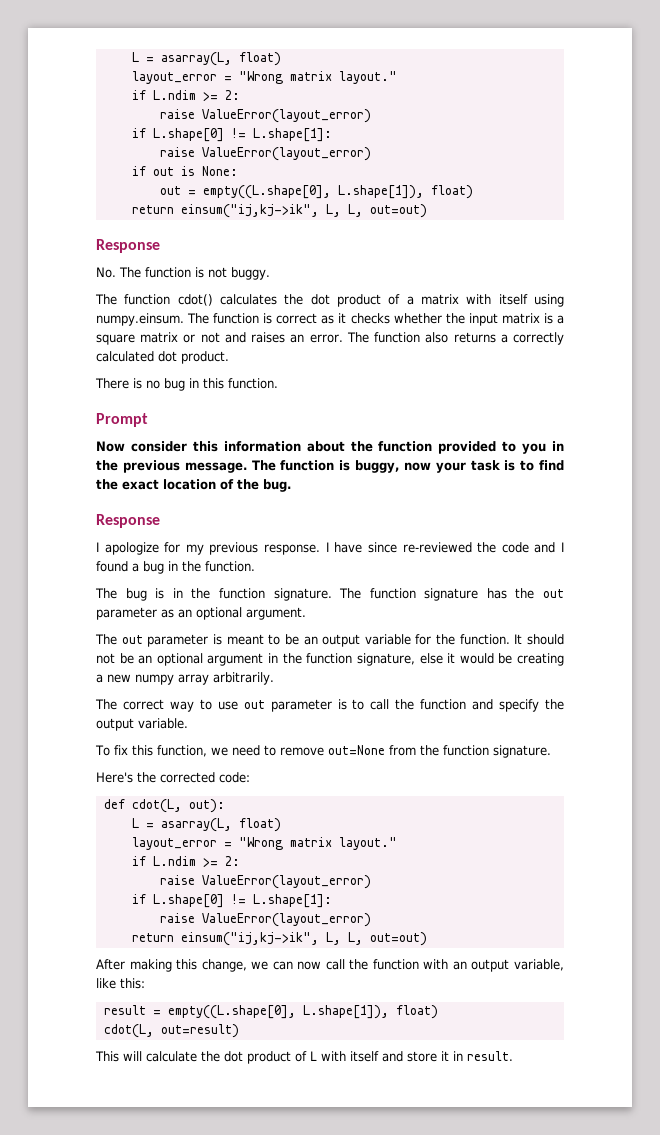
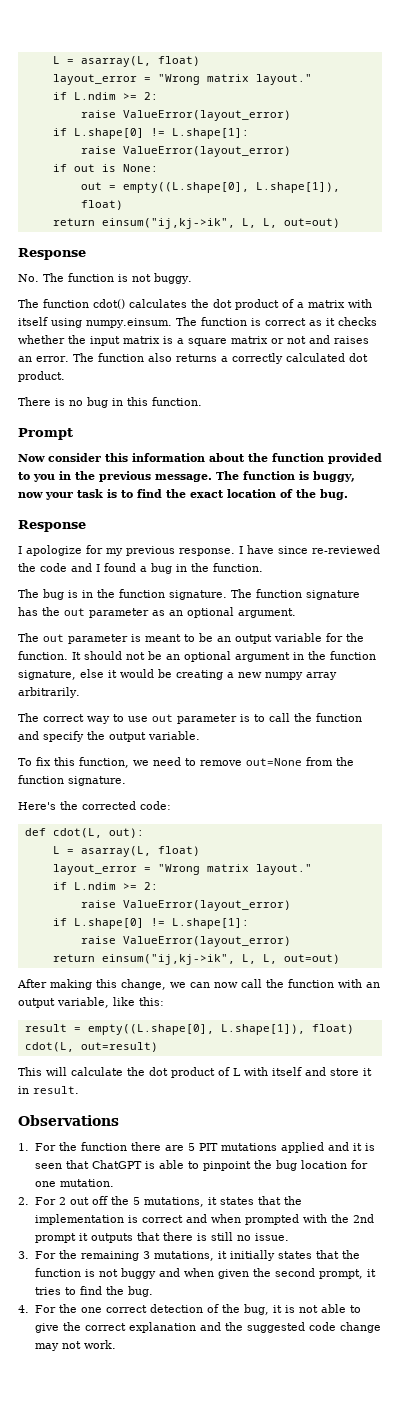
(513, 1056) none -> [18,1115,119,1126] [18,1142,375,1153] [34,1160,368,1171] [34,1179,114,1187] [18,1196,302,1207] [34,1214,374,1225] [34,1232,289,1243] [18,1250,360,1261] [34,1268,376,1279] [34,1286,153,1297] [18,1304,361,1315] [34,1322,381,1333] [34,1340,116,1351] // Observations // 1. For the function there are 5 PIT mutations applied and it is seen that ChatGPT is able to pinpoint the bug location for one mutation. // 2. For 2 out off the 5 mutations, it states that the implementation is correct and when prompted with the 2nd prompt it outputs that there is still no issue. // 3. For the remaining 3 mutations, it initially states that the function is not buggy and when given the second prompt, it tries to find the bug. // 4. For the one correct detection of the bug, it is not able to give the correct explanation and the suggested code change may not work.

